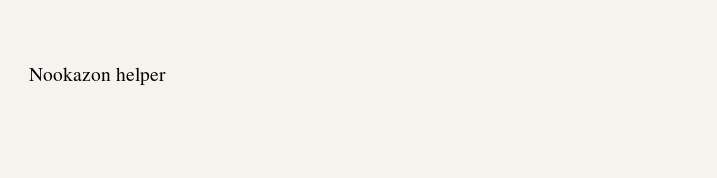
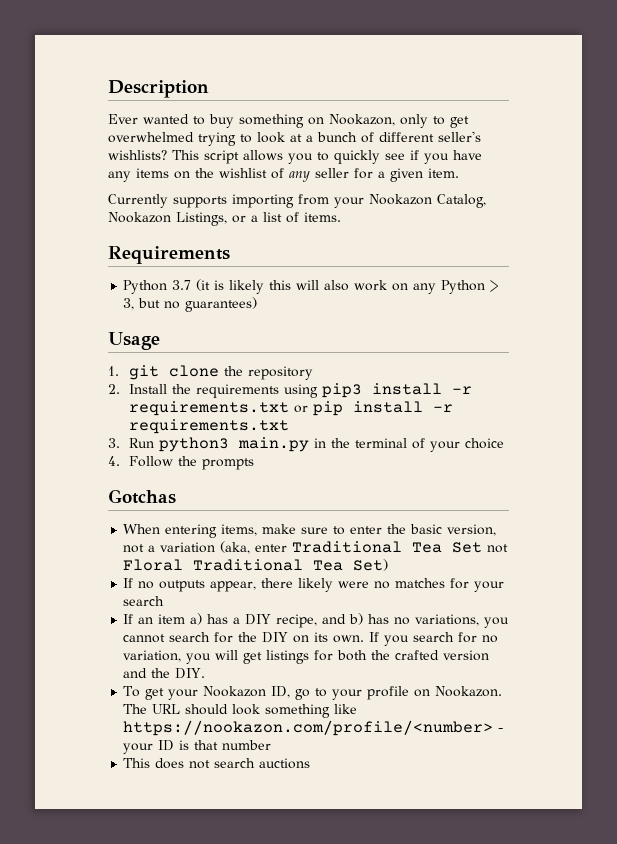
[29,67,167,86] Nookazon helper -> [108,80,209,98] [108,114,469,128] [108,131,481,146] [108,150,482,164] [108,168,459,182] [108,194,486,208] [108,212,341,226] [108,246,230,264] [123,279,499,294] [123,297,258,312] [108,332,160,350] [108,365,313,380] [108,383,472,398] [128,401,453,416] [128,419,289,434] [108,437,504,452] [108,456,254,470] [108,489,176,504] [123,524,497,538] [123,541,509,554] [123,559,389,571] [123,578,505,592] [123,596,165,606] [123,613,510,628] [123,632,499,646] [123,650,490,664] [123,668,206,679] [123,686,503,700] [123,704,358,718] [123,720,504,736] [123,740,272,754] [123,758,311,769] Description // Ever wanted to buy something on Nookazon, only to get overwhelmed trying to look at a bunch of different seller's wishlists? This script allows you to quickly see if you have any items on the wishlist of any seller for a given item. // Currently supports importing from your Nookazon Catalog, Nookazon Listings, or a list of items. // Requirements // Python 3.7 (it is likely this will also work on any Python > 3, but no guarantees) // Usage // 1. git clone the repository // 2. Install the requirements using pip3 install -r requirements.txt or pip install -r requirements.txt // 3. Run python3 main.py in the terminal of your choice // 4. Follow the prompts // Gotchas // When entering items, make sure to enter the basic version, not a variation (aka, enter Traditional Tea Set not Floral Traditional Tea Set) // If no outputs appear, there likely were no matches for your search // If an item a) has a DIY recipe, and b) has no variations, you cannot search for the DIY on its own. If you search for no variation, you will get listings for both the crafted version and the DIY. // To get your Nookazon ID, go to your profile on Nookazon. The URL should look something like https://nookazon.com/profile/<number> - your ID is that number // This does not search auctions

